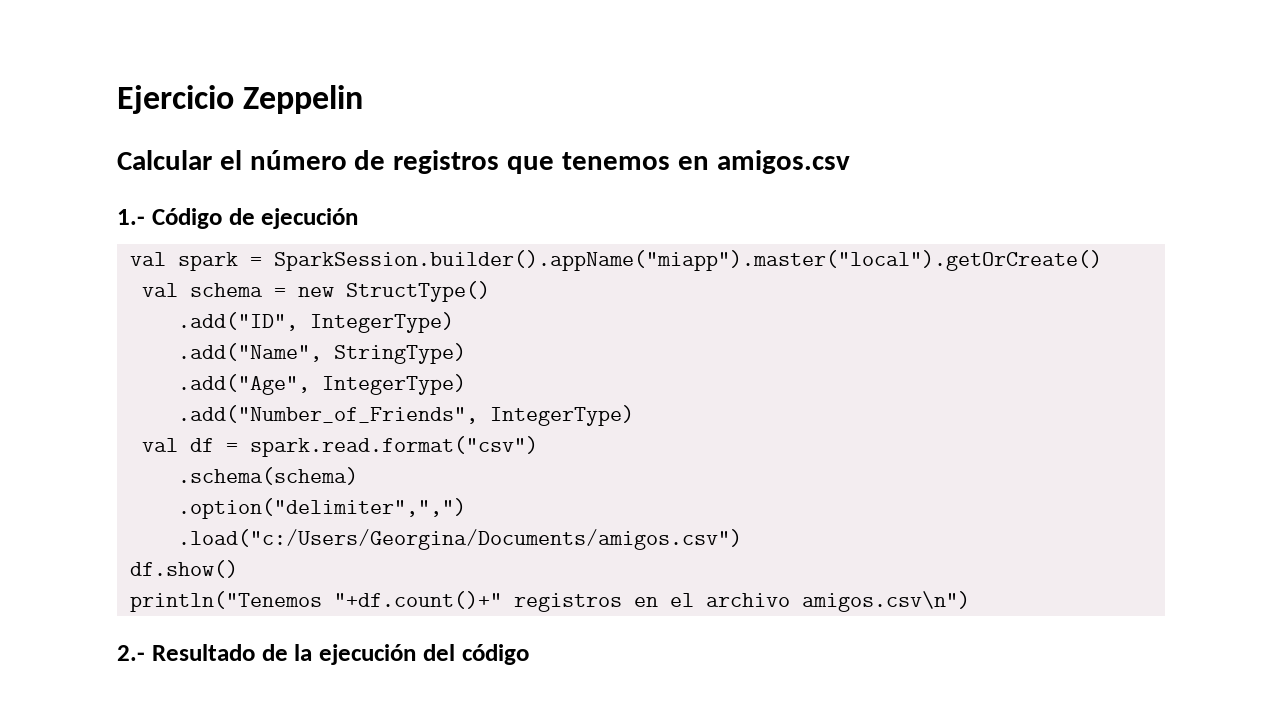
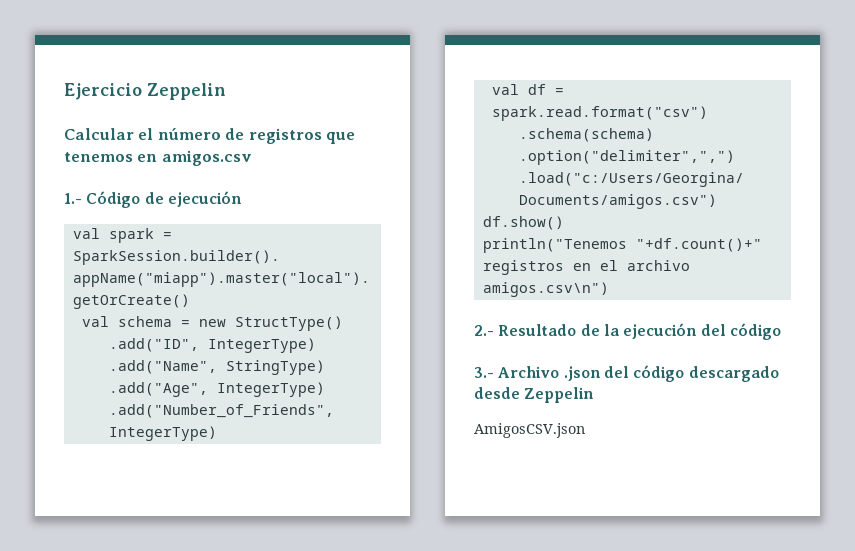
(529, 654) none -> [474,365,779,382] [474,387,595,403] [474,423,585,438] // 3.- Archivo .json del código descargado desde Zeppelin // AmigosCSV.json

